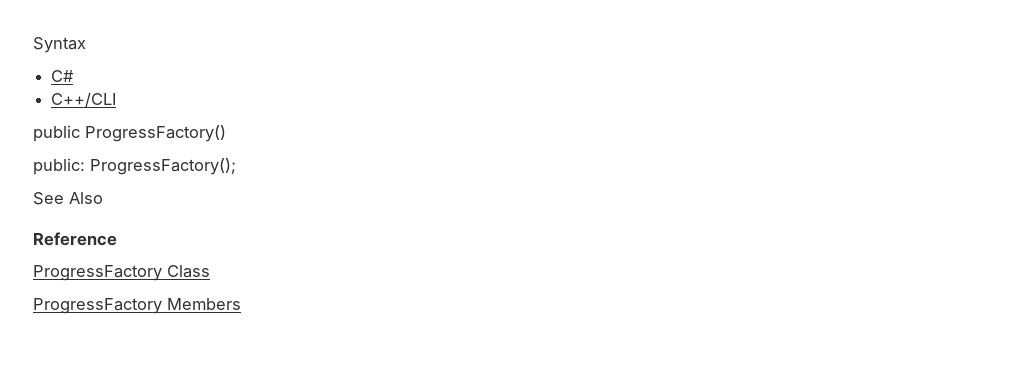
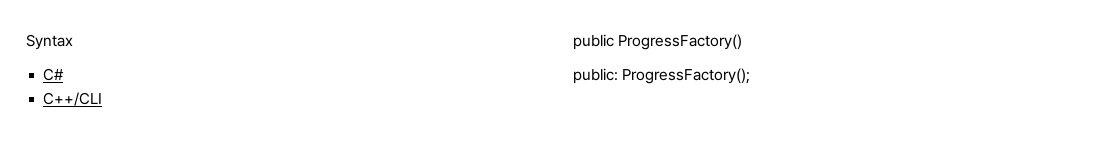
[33,192,103,205] [33,232,117,246] [33,265,210,281] [33,298,241,314] // See Also // Reference // ProgressFactory Class // ProgressFactory Members -> (751, 76) none

